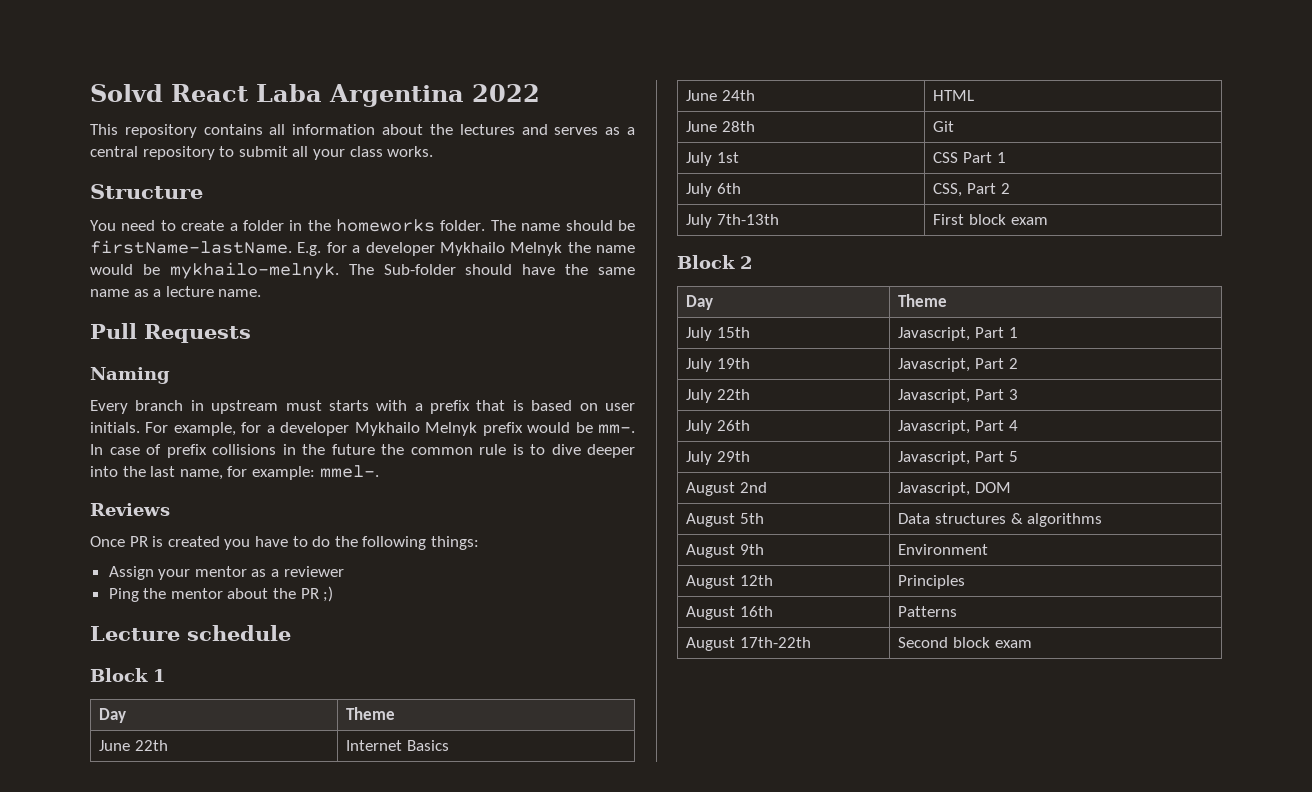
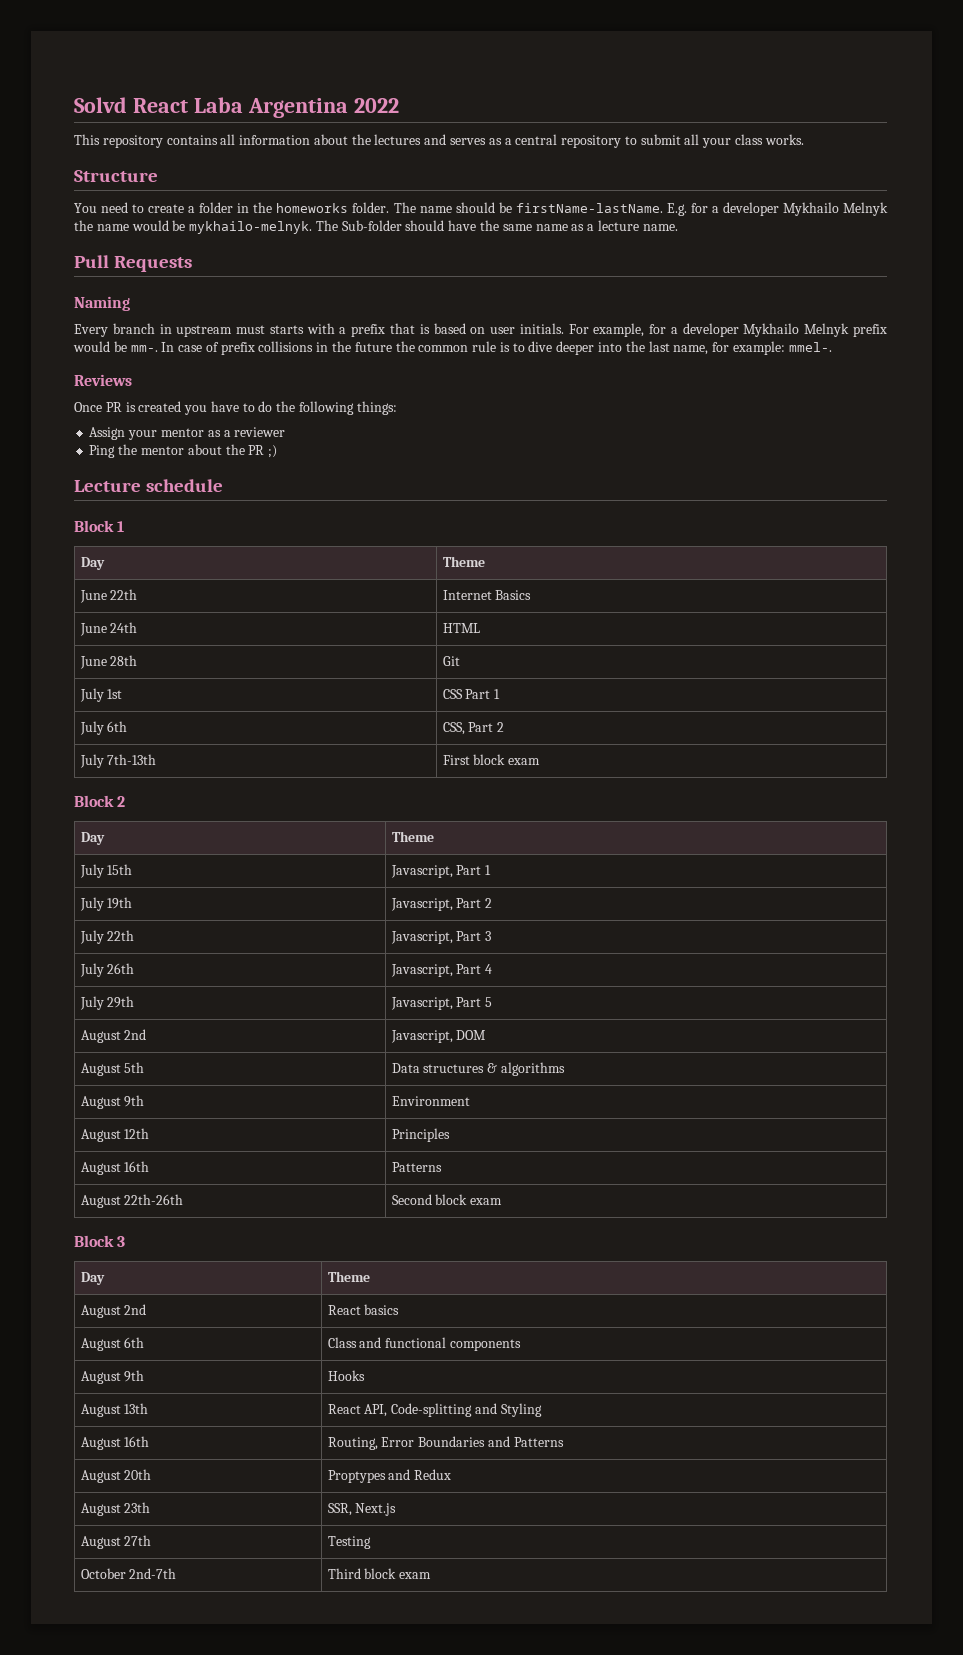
[739,637,811,648] 17th-22th -> [124,1194,184,1205] 22th-26th
(1032, 644) none -> [74,1235,126,1247] [80,1272,105,1285] [327,1271,370,1282] [80,1304,147,1318] [327,1304,400,1315] [80,1337,145,1351] [327,1337,521,1351] [80,1370,145,1384] [327,1370,365,1381] [80,1403,149,1417] [327,1403,542,1417] [80,1436,150,1450] [327,1436,564,1450] [80,1469,152,1483] [327,1469,452,1483] [80,1502,151,1516] [327,1503,397,1516] [80,1535,152,1549] [327,1536,371,1549] [80,1568,177,1579] [327,1568,432,1579] // Block 3 // Day | Theme // August 2nd | React basics // August 6th | Class and functional components // August 9th | Hooks // August 13th | React API, Code-splitting and Styling // August 16th | Routing, Error Boundaries and Patterns // August 20th | Proptypes and Redux // August 23th | SSR, Next.js // August 27th | Testing // October 2nd-7th | Third block exam

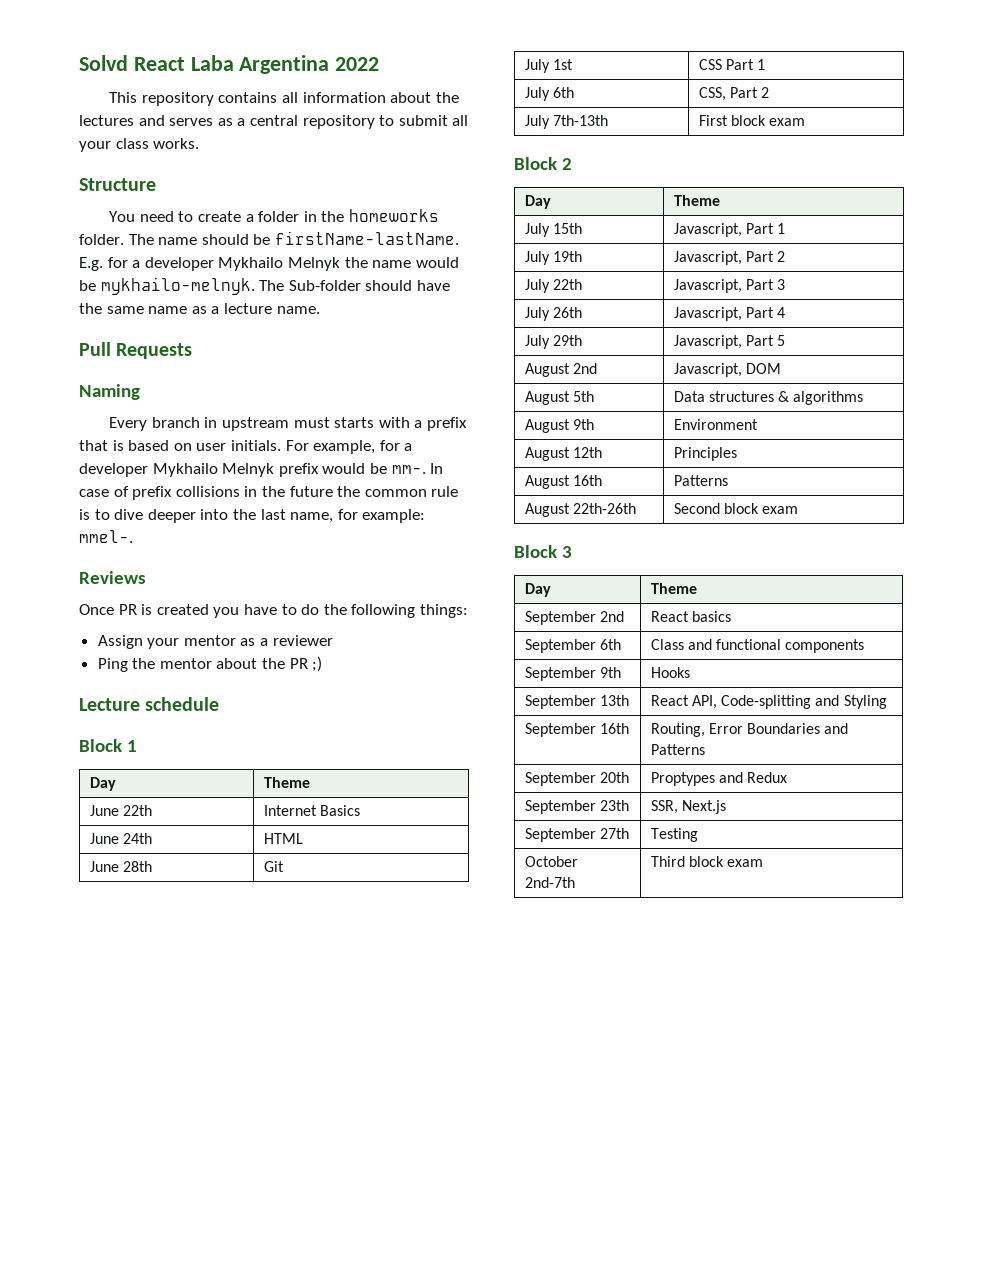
[80,1305,121,1318] August -> [524,611,596,625] September
[80,1338,121,1351] August -> [524,639,596,653] September
[80,1371,121,1384] August -> [524,667,596,681] September
[80,1404,121,1417] August -> [524,695,596,709] September
[80,1437,121,1450] August -> [524,723,596,737] September
[80,1470,121,1483] August -> [524,772,596,786] September
[80,1503,121,1516] August -> [524,800,596,814] September
[80,1536,121,1549] August -> [524,828,596,842] September

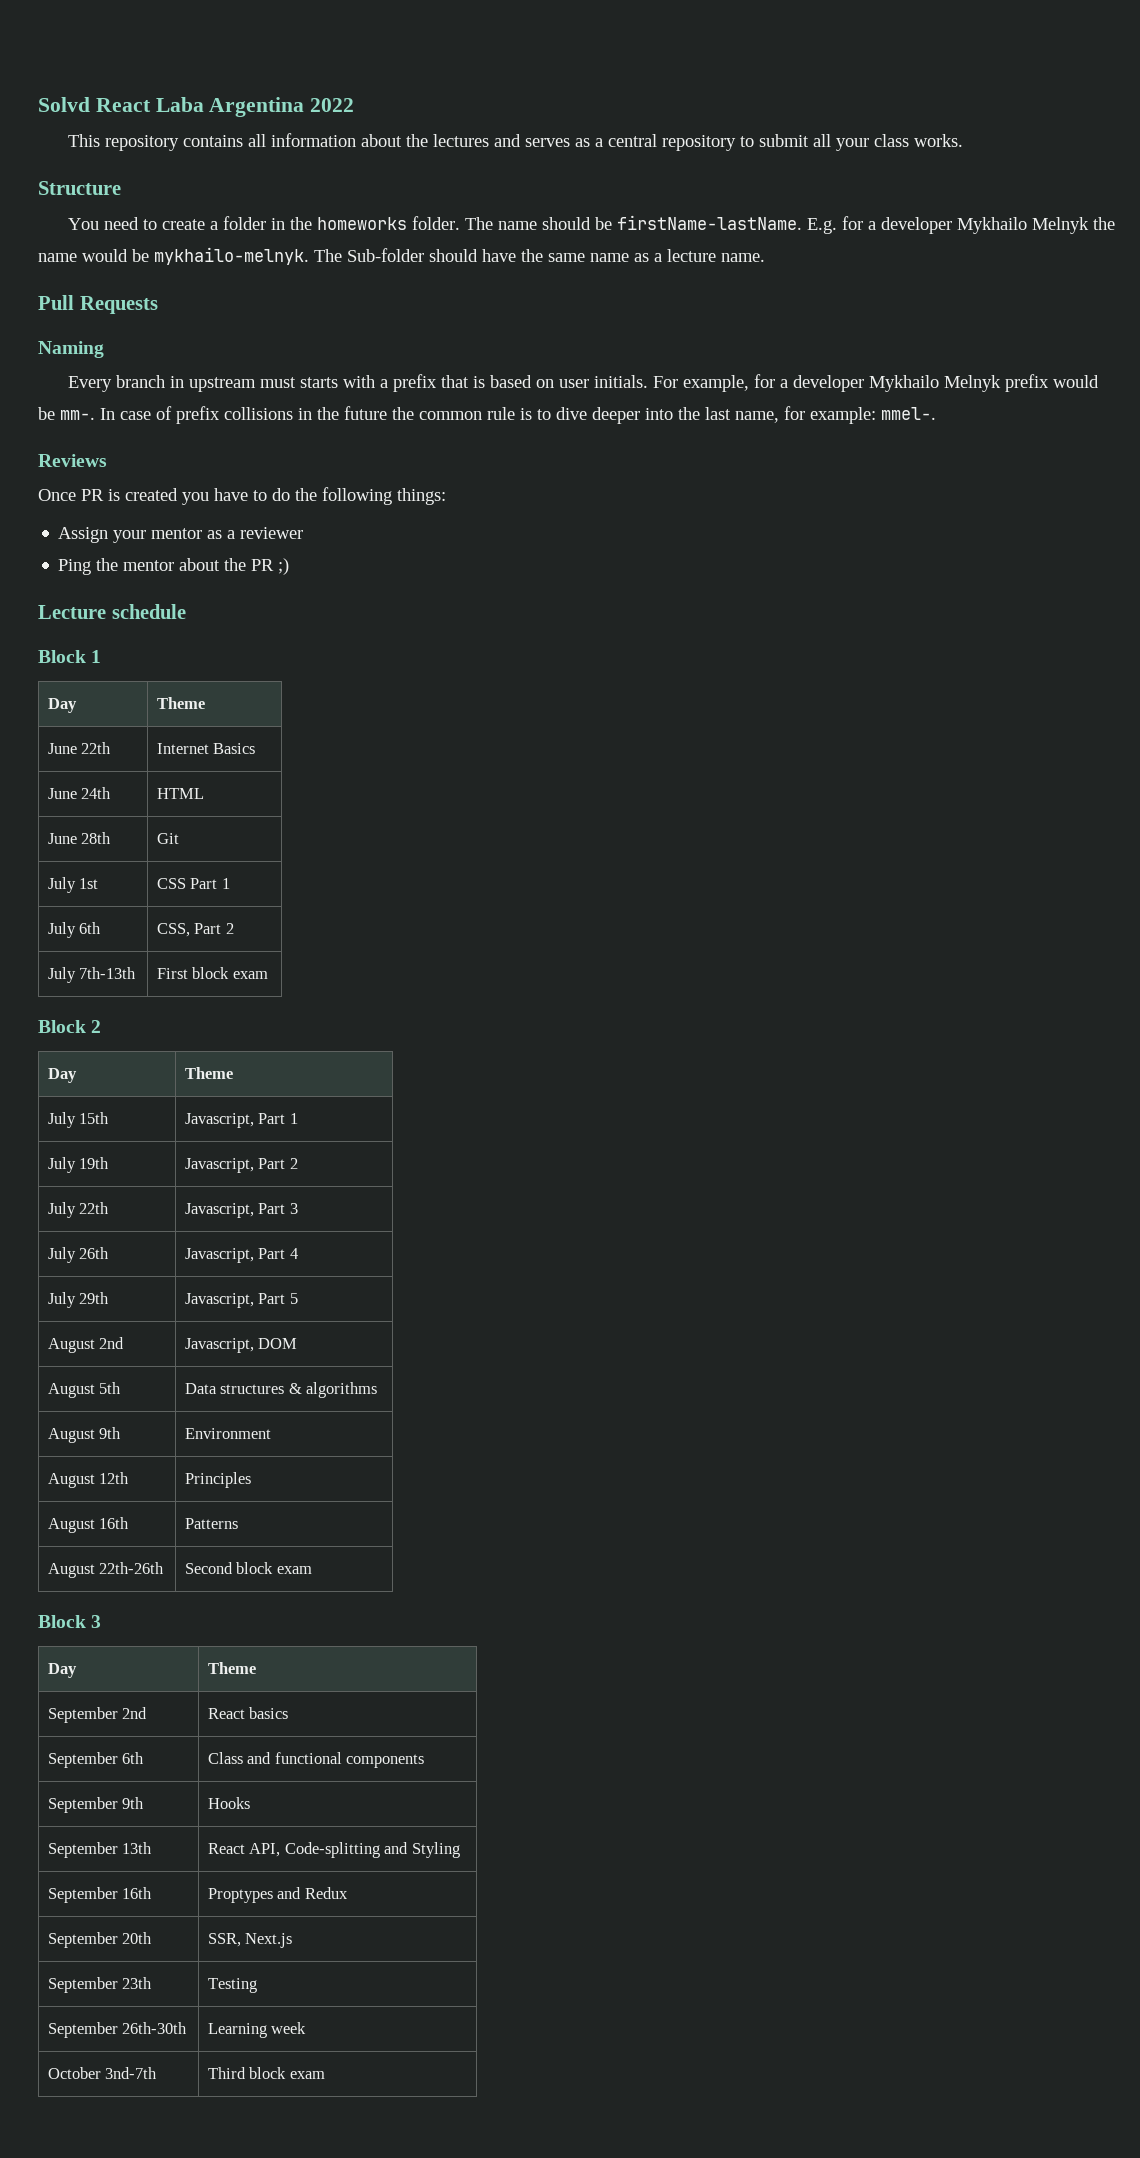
[650,723,849,737] [650,744,705,755] [524,772,630,786] | Routing, Error Boundaries and Patterns // September 20th -> (153, 1893) none
[600,800,630,811] 23th -> [122,1932,153,1944] 20th
[600,828,630,839] 27th -> [122,1977,153,1989] 23th
(698, 835) none -> [47,2022,188,2038] [207,2022,307,2038] // September 26th-30th | Learning week
[524,877,575,888] 2nd-7th -> [105,2067,158,2079] 3nd-7th

